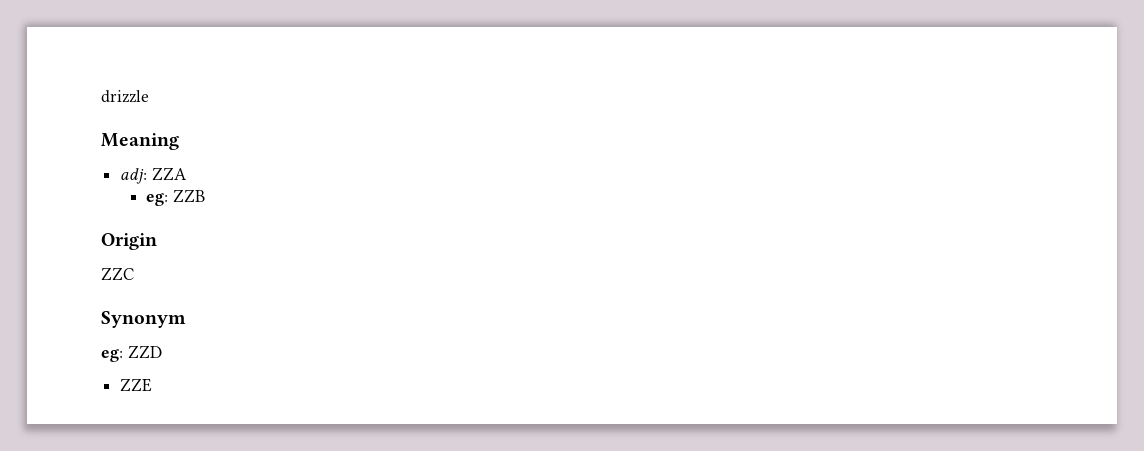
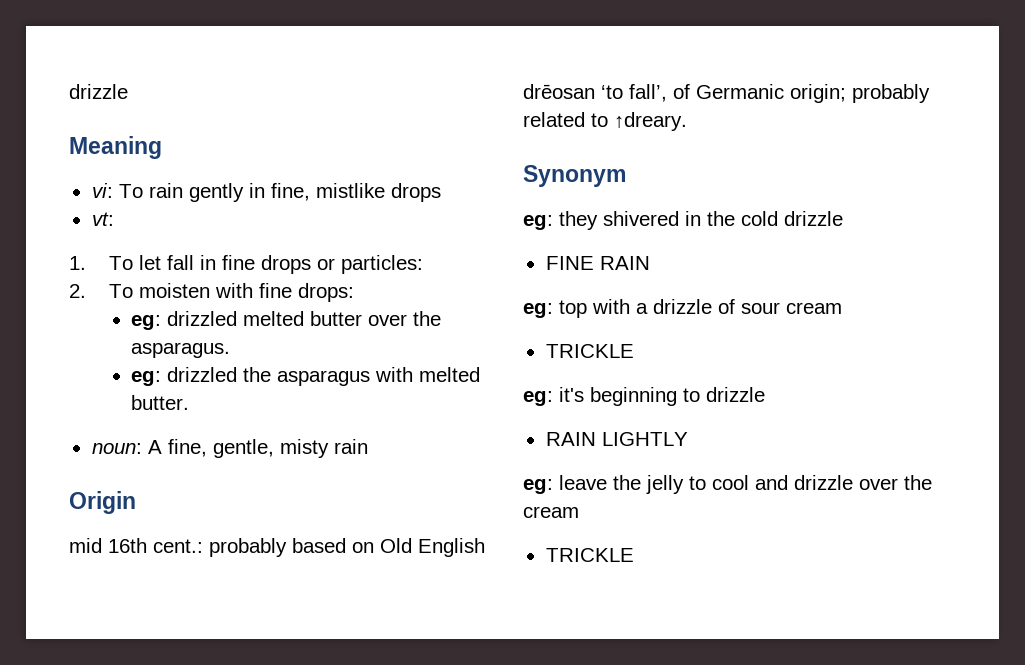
[120,167,187,184] [146,189,206,206] [101,233,157,250] [101,267,134,281] [101,311,186,328] [101,345,162,362] [120,378,153,392] adj: ZZA // eg: ZZB // Origin // ZZC // Synonym // eg: ZZD // ZZE -> [91,183,441,202] [91,212,114,226] [69,255,423,274] [69,283,354,302] [131,311,442,330] [131,342,231,358] [131,367,481,386] [131,395,190,410] [91,439,368,458] [69,491,136,514] [69,538,485,557] [523,84,930,103] [523,112,687,131] [523,165,626,187] [523,211,843,230] [545,256,650,270] [523,299,842,318] [545,344,634,358] [523,387,765,406] [545,432,688,446] [523,475,932,494] [523,506,579,518] [545,548,634,562] vi: To rain gently in fine, mistlike drops // vt: // 1. To let fall in fine drops or particles: // 2. To moisten with fine drops: // eg: drizzled melted butter over the asparagus. // eg: drizzled the asparagus with melted butter. // noun: A fine, gentle, misty rain // Origin // mid 16th cent.: probably based on Old English drēosan ‘to fall’, of Germanic origin; probably related to ↑dreary. // Synonym // eg: they shivered in the cold drizzle // FINE RAIN // eg: top with a drizzle of sour cream // TRICKLE // eg: it's beginning to drizzle // RAIN LIGHTLY // eg: leave the jelly to cool and drizzle over the cream // TRICKLE

